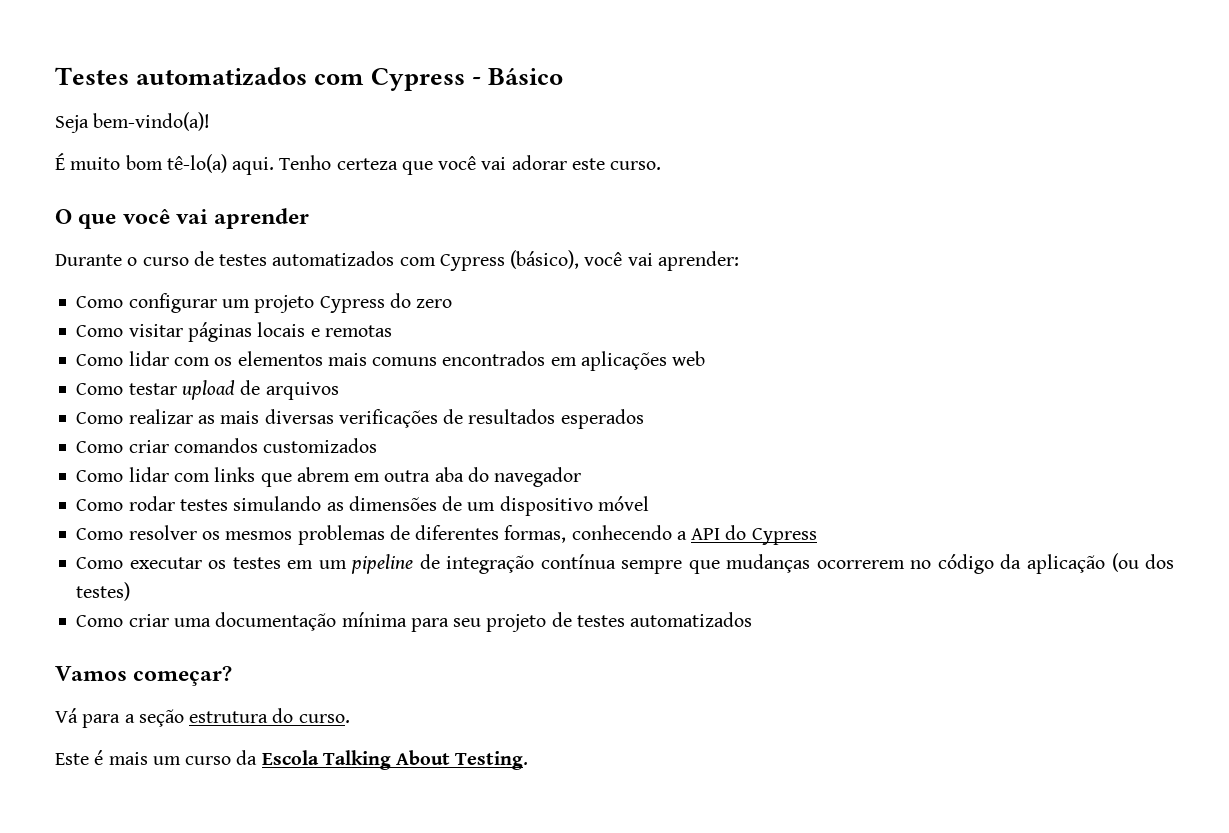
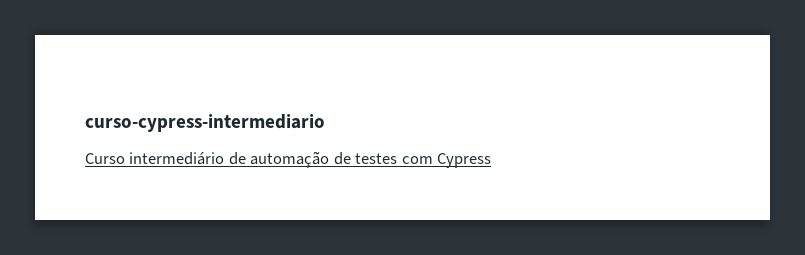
[55,67,564,91] [55,112,211,133] [55,152,662,175] [55,208,310,229] [55,250,739,271] [76,293,453,313] [76,322,392,342] [76,351,706,371] [76,380,339,400] [76,409,644,429] [76,438,378,453] [76,467,582,487] [76,496,649,516] [76,525,817,545] [76,553,1174,574] [76,582,131,601] [76,612,753,632] [55,666,233,686] [55,708,350,728] [55,750,529,770] Testes automatizados com Cypress - Básico // Seja bem-vindo(a)! // É muito bom tê-lo(a) aqui. Tenho certeza que você vai adorar este curso. // O que você vai aprender // Durante o curso de testes automatizados com Cypress (básico), você vai aprender: // Como configurar um projeto Cypress do zero // Como visitar páginas locais e remotas // Como lidar com os elementos mais comuns encontrados em aplicações web // Como testar upload de arquivos // Como realizar as mais diversas verificações de resultados esperados // Como criar comandos customizados // Como lidar com links que abrem em outra aba do navegador // Como rodar testes simulando as dimensões de um dispositivo móvel // Como resolver os mesmos problemas de diferentes formas, conhecendo a API do Cypress // Como executar os testes em um pipeline de integração contínua sempre que mudanças ocorrerem no código da aplicação (ou dos testes) // Como criar uma documentação mínima para seu projeto de testes automatizados // Vamos começar? // Vá para a seção estrutura do curso. // Este é mais um curso da Escola Talking About Testing. -> [85,114,325,132] [85,151,492,168] curso-cypress-intermediario // Curso intermediário de automação de testes com Cypress

